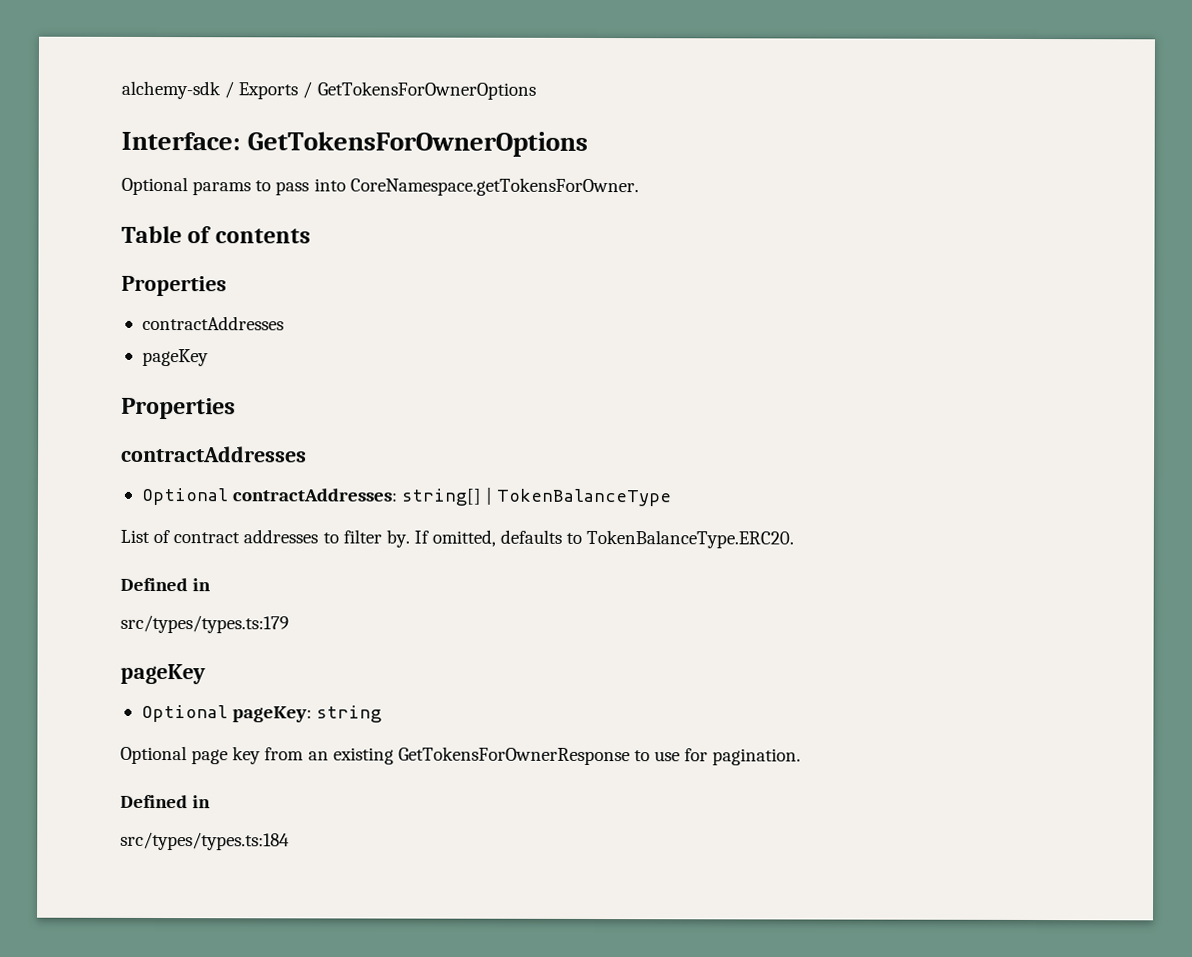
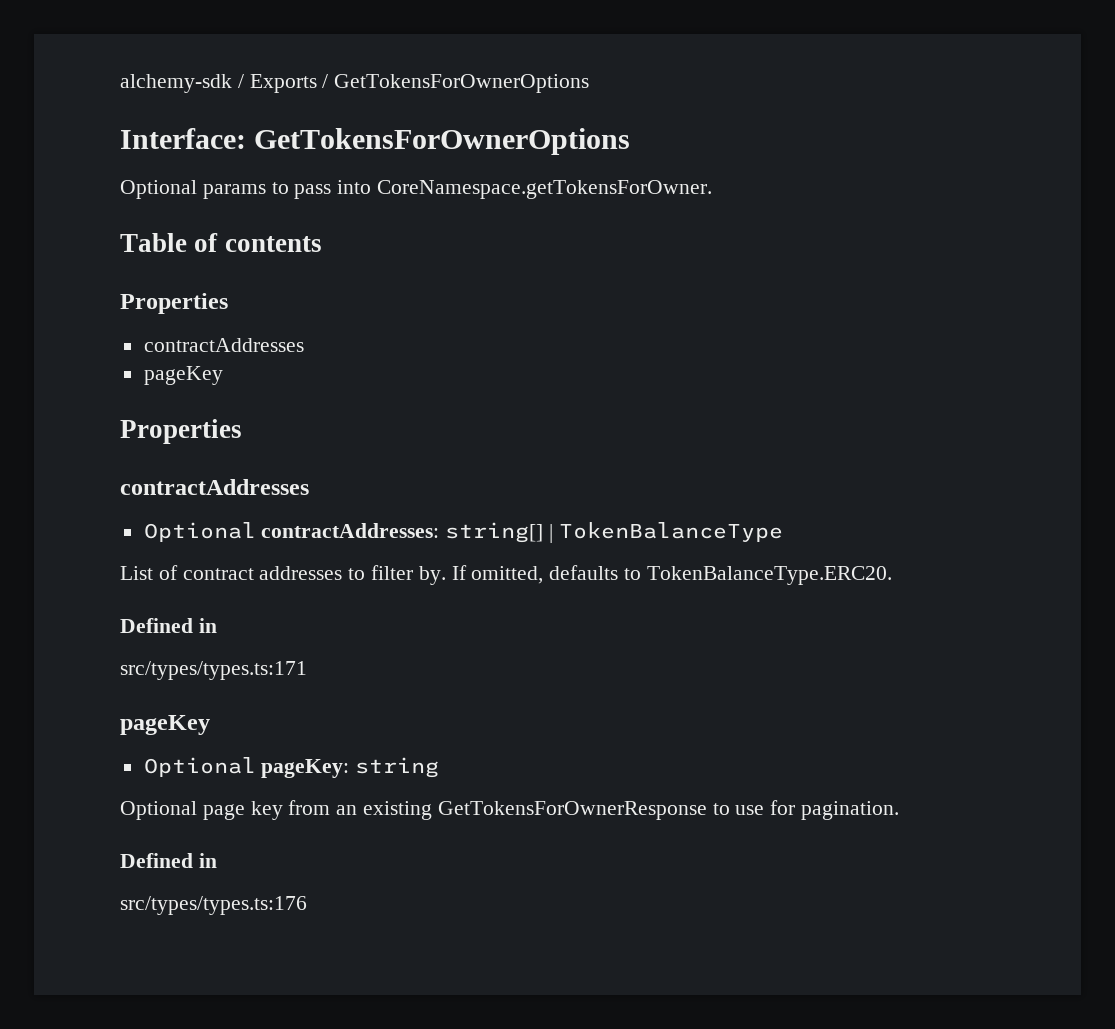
[120,614,289,634] src/types/types.ts:179 -> [120,661,307,680] src/types/types.ts:171
[120,831,290,851] src/types/types.ts:184 -> [120,896,307,915] src/types/types.ts:176

